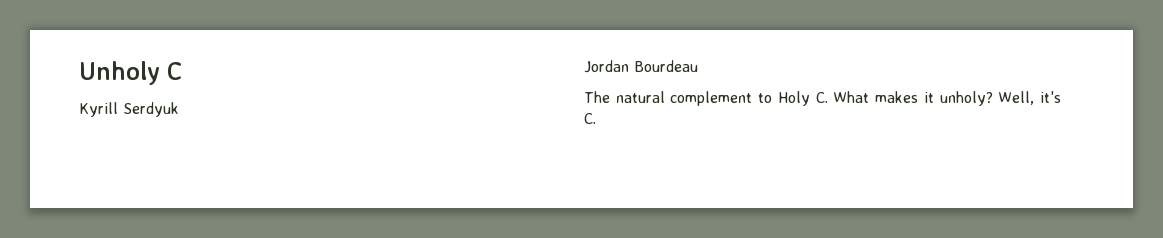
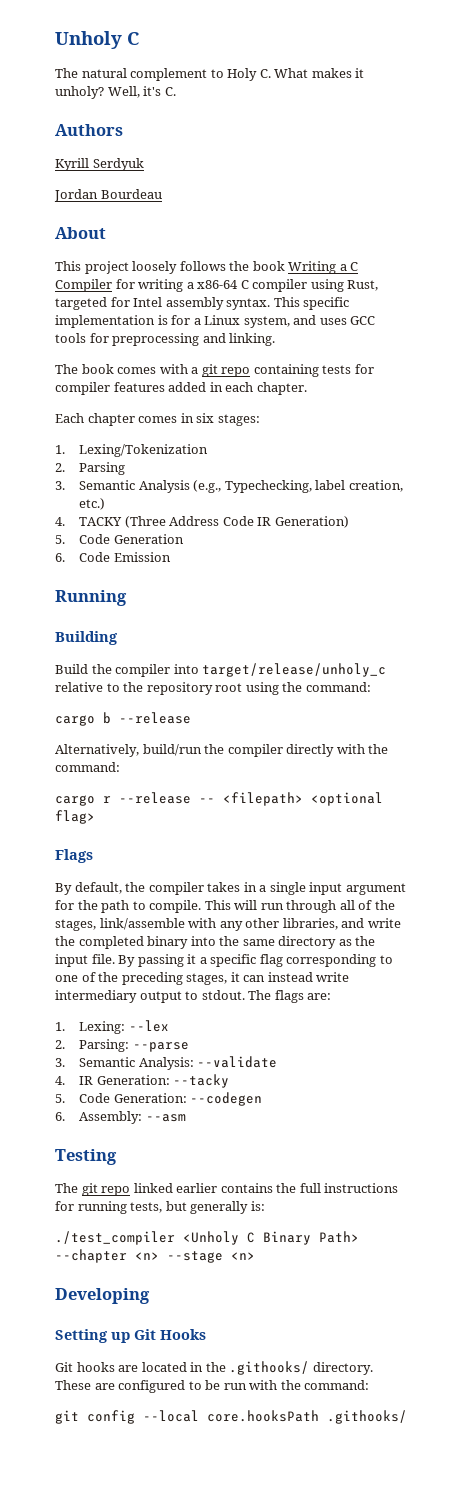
[79,102,179,117] [584,60,698,73] // Kyrill Serdyuk // Jordan Bourdeau -> (139, 38) none
(596, 118) none -> [55,124,123,136] [55,158,144,171] [54,189,162,202] [55,227,106,239] [55,261,359,274] [55,279,379,292] [55,297,350,310] [55,315,376,328] [55,333,276,346] [55,364,374,377] [55,382,307,395] [55,413,260,426] [55,444,209,457] [55,462,126,475] [55,480,403,493] [79,498,106,510] [55,516,349,528] [55,534,184,544] [55,552,171,562] [55,590,127,606] [55,631,118,645] [55,663,387,677] [55,682,371,695] [55,712,191,726] [55,744,389,757] [55,762,120,772] [55,792,383,806] [55,810,95,824] [55,849,93,863] [55,882,406,895] [55,900,395,913] [55,918,401,931] [55,936,376,949] [55,954,393,967] [55,972,350,985] [55,990,332,1003] [55,1020,169,1034] [55,1039,189,1052] [55,1056,278,1070] [55,1074,230,1088] [55,1092,263,1106] [55,1111,186,1124] [55,1149,117,1165] [55,1183,399,1196] [55,1201,265,1214] [55,1231,359,1245] [55,1249,255,1263] [55,1288,150,1304] [55,1329,206,1343] [55,1361,373,1375] [55,1380,370,1393] [55,1410,407,1424] // Authors // Kyrill Serdyuk // Jordan Bourdeau // About // This project loosely follows the book Writing a C Compiler for writing a x86-64 C compiler using Rust, targeted for Intel assembly syntax. This specific implementation is for a Linux system, and uses GCC tools for preprocessing and linking. // The book comes with a git repo containing tests for compiler features added in each chapter. // Each chapter comes in six stages: // 1. Lexing/Tokenization // 2. Parsing // 3. Semantic Analysis (e.g., Typechecking, label creation, etc.) // 4. TACKY (Three Address Code IR Generation) // 5. Code Generation // 6. Code Emission // Running // Building // Build the compiler into target/release/unholy_c relative to the repository root using the command: // cargo b --release // Alternatively, build/run the compiler directly with the command: // cargo r --release -- <filepath> <optional flag> // Flags // By default, the compiler takes in a single input argument for the path to compile. This will run through all of the stages, link/assemble with any other libraries, and write the completed binary into the same directory as the input file. By passing it a specific flag corresponding to one of the preceding stages, it can instead write intermediary output to stdout. The flags are: // 1. Lexing: --lex // 2. Parsing: --parse // 3. Semantic Analysis: --validate // 4. IR Generation: --tacky // 5. Code Generation: --codegen // 6. Assembly: --asm // Testing // The git repo linked earlier contains the full instructions for running tests, but generally is: // ./test_compiler <Unholy C Binary Path> --chapter <n> --stage <n> // Developing // Setting up Git Hooks // Git hooks are located in the .githooks/ directory. These are configured to be run with the command: // git config --local core.hooksPath .githooks/

